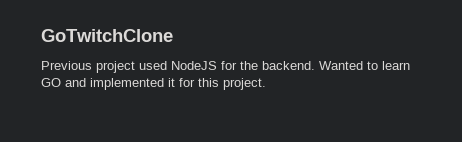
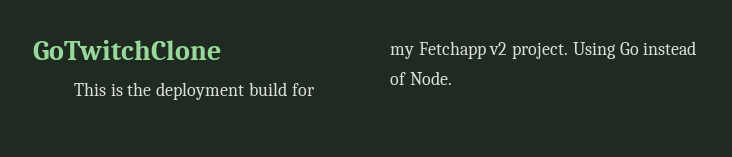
[41,61,410,73] [41,78,266,90] Previous project used NodeJS for the backend. Wanted to learn GO and implemented it for this project. -> [73,82,315,100] [390,41,697,59] [390,71,452,85] This is the deployment build for my Fetchapp v2 project. Using Go instead of Node.

